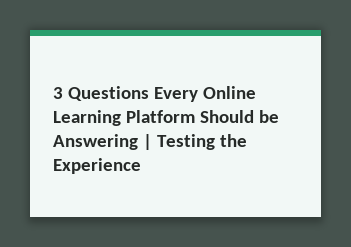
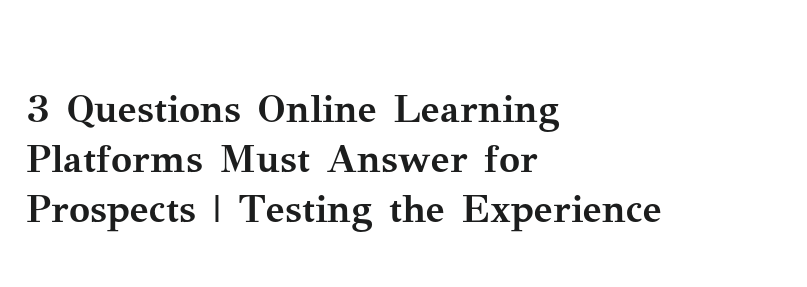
[153,87,198,102] Every -> (241, 111) none
[125,110,279,123] [53,134,138,150] Platform Should be Answering -> [26,145,538,173] [26,195,196,232] Platforms Must Answer for Prospects

